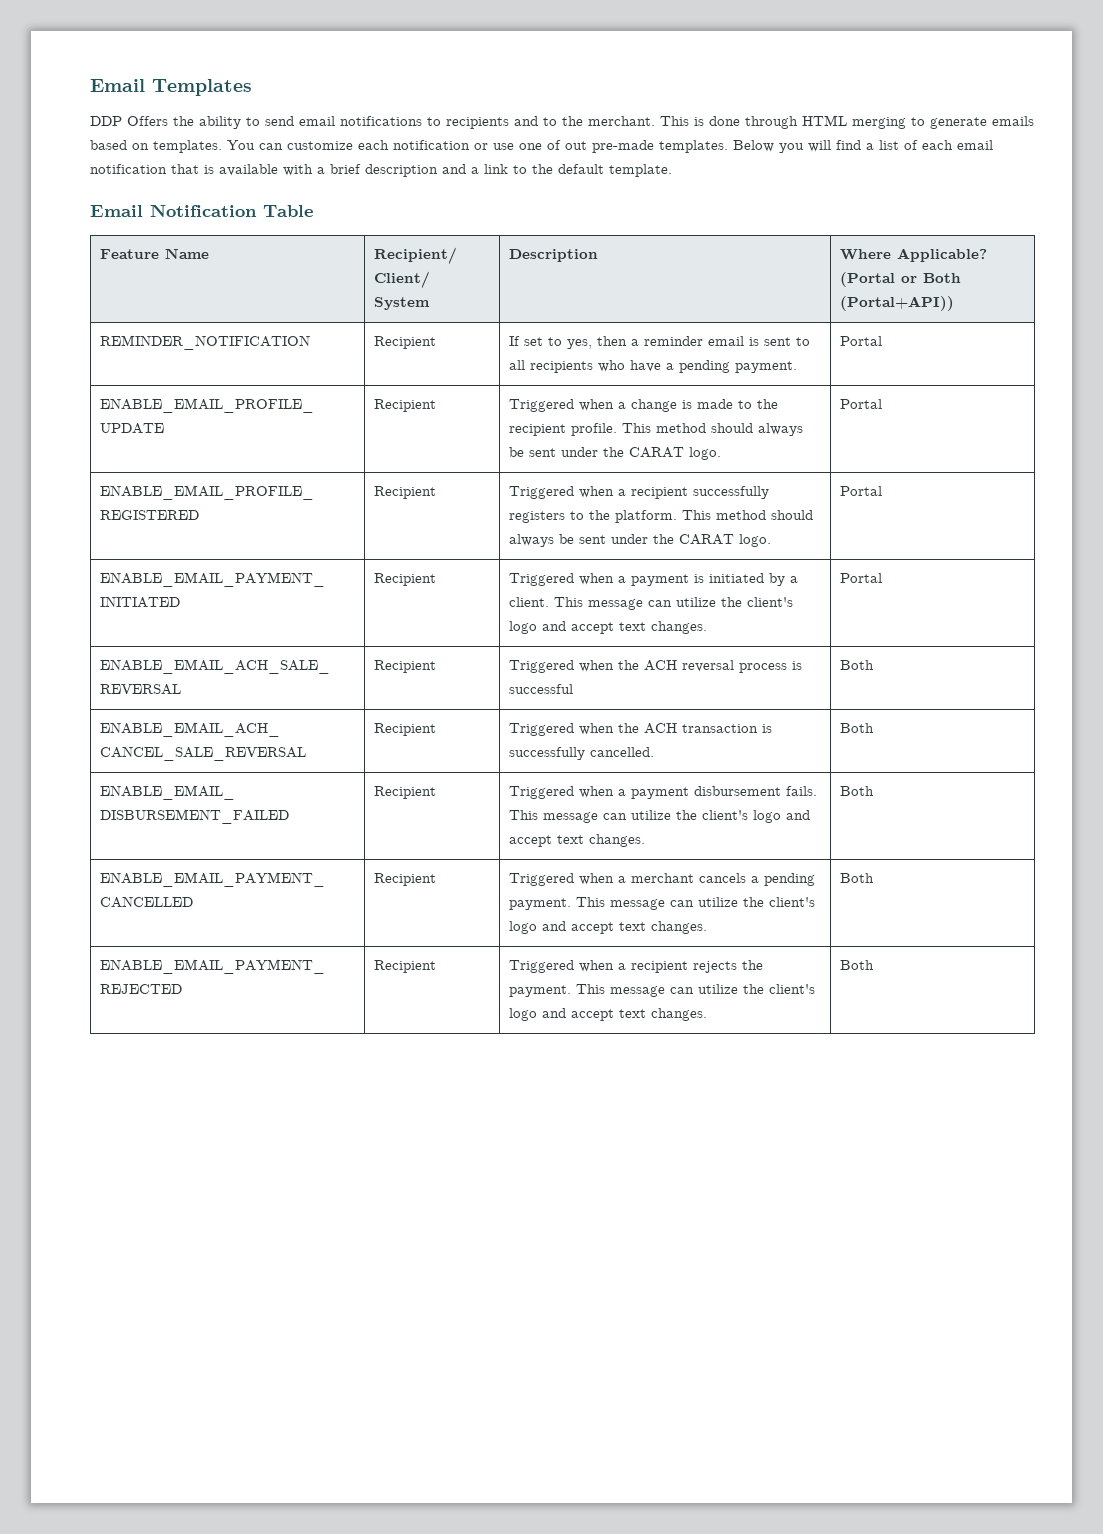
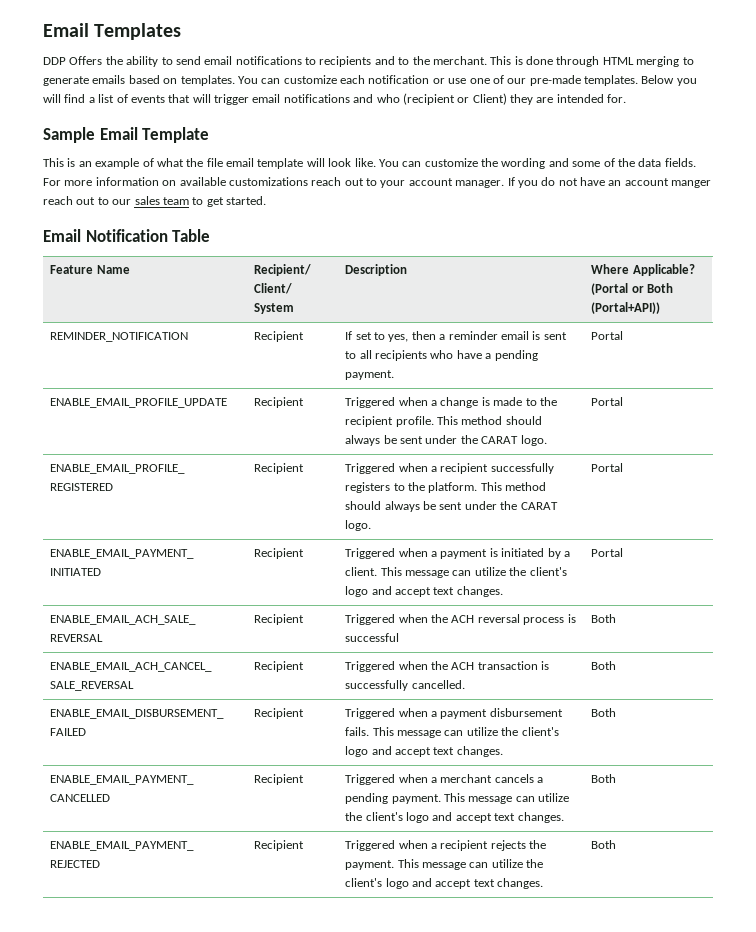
[565,141,587,150] out -> [507,78,527,84] our
[922,140,993,150] [90,164,672,177] each email notification that is available with a brief description and a link to the default template. -> [130,93,627,105] [43,127,210,143] [43,158,696,169] [43,177,712,188] [43,196,266,207] events that will trigger email notifications and who (recipient or Client) they are intended for. // Sample Email Template // This is an example of what the file email template will look like. You can customize the wording and some of the data fields. For more information on available customizations reach out to your account manager. If you do not have an account manger reach out to our sales team to get started.

